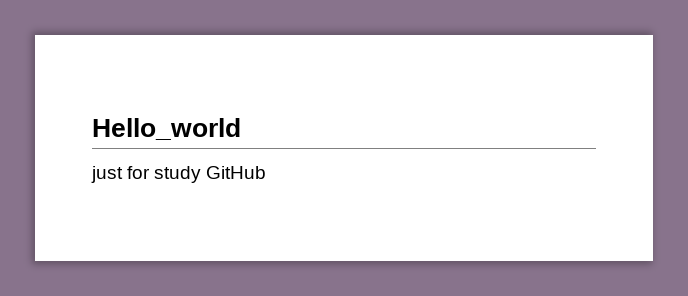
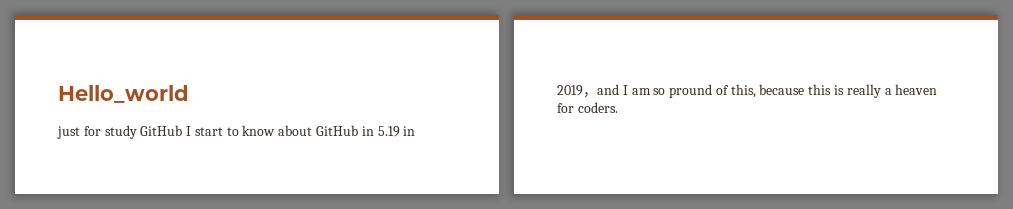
(267, 172) none -> [186,125,416,137] [557,84,938,98] [557,102,618,113] I start to know about GitHub in 5.19 in 2019，and I am so pround of this, because this is really a heaven for coders.

